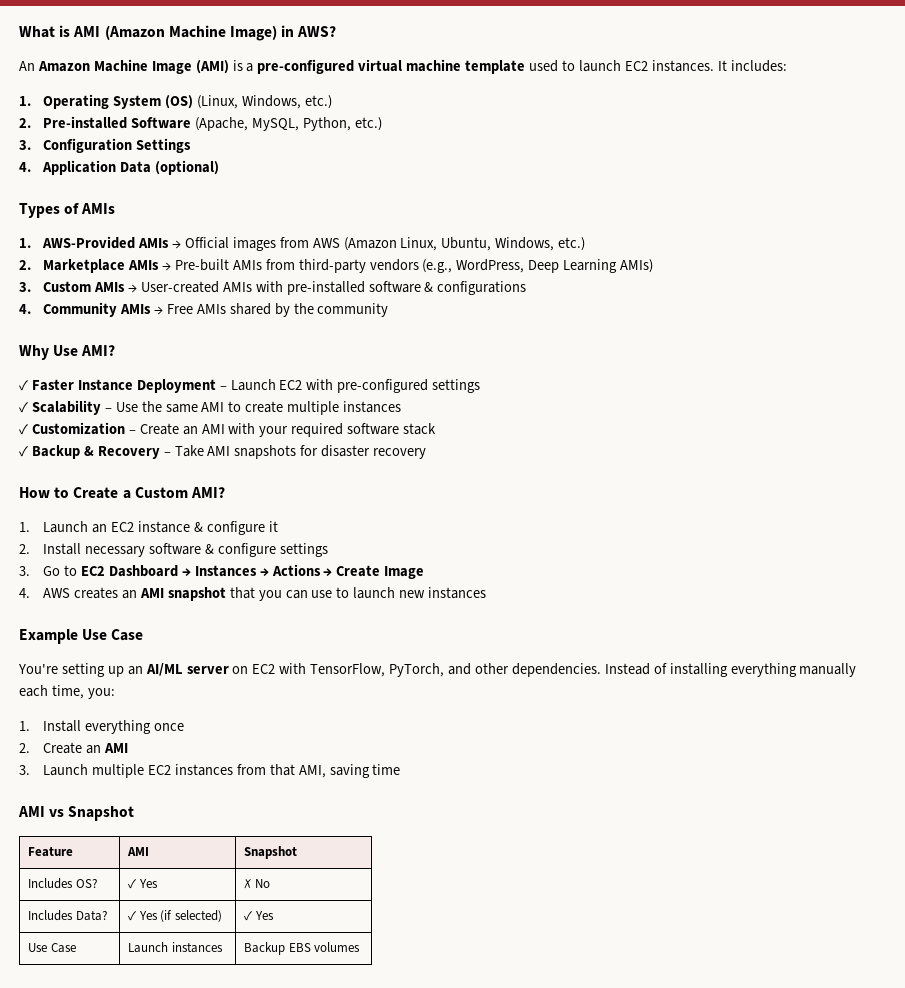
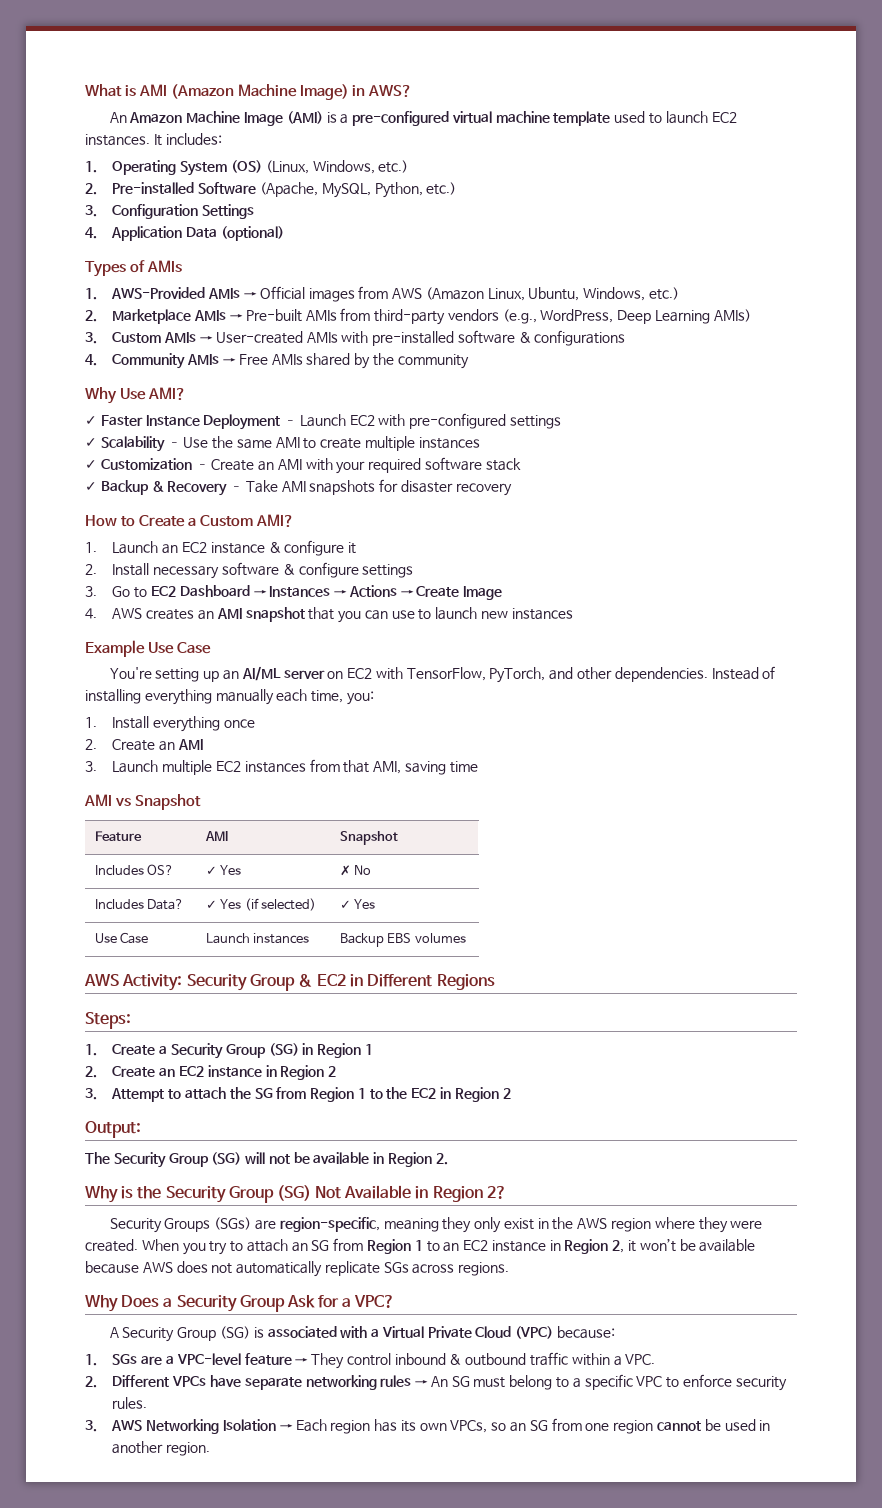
(361, 947) none -> [84,974,495,991] [85,1012,131,1029] [85,1043,373,1059] [85,1065,337,1080] [85,1087,511,1102] [85,1121,141,1138] [85,1152,448,1168] [85,1185,507,1203] [109,1217,763,1233] [85,1238,756,1255] [85,1261,510,1277] [85,1295,396,1312] [109,1326,616,1342] [85,1352,656,1369] [85,1374,787,1391] [112,1397,148,1409] [85,1418,771,1434] [112,1441,211,1456] // AWS Activity: Security Group & EC2 in Different Regions // Steps: // 1. Create a Security Group (SG) in Region 1 // 2. Create an EC2 instance in Region 2 // 3. Attempt to attach the SG from Region 1 to the EC2 in Region 2 // Output: // The Security Group (SG) will not be available in Region 2. // Why is the Security Group (SG) Not Available in Region 2? // Security Groups (SGs) are region-specific, meaning they only exist in the AWS region where they were created. When you try to attach an SG from Region 1 to an EC2 instance in Region 2, it won’t be available because AWS does not automatically replicate SGs across regions. // Why Does a Security Group Ask for a VPC? // A Security Group (SG) is associated with a Virtual Private Cloud (VPC) because: // 1. SGs are a VPC-level feature → They control inbound & outbound traffic within a VPC. // 2. Different VPCs have separate networking rules → An SG must belong to a specific VPC to enforce security rules. // 3. AWS Networking Isolation → Each region has its own VPCs, so an SG from one region cannot be used in another region.

